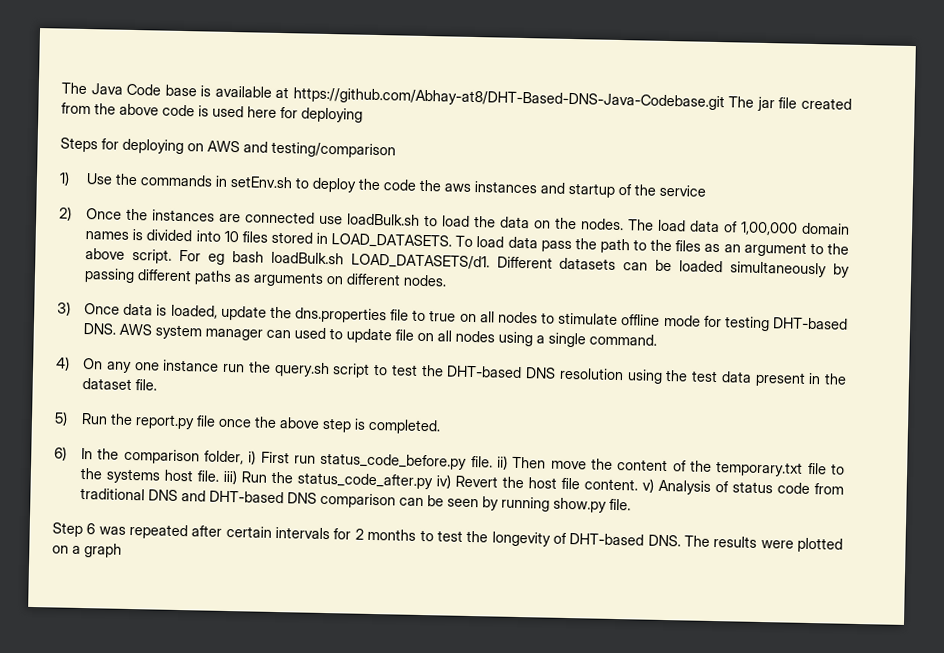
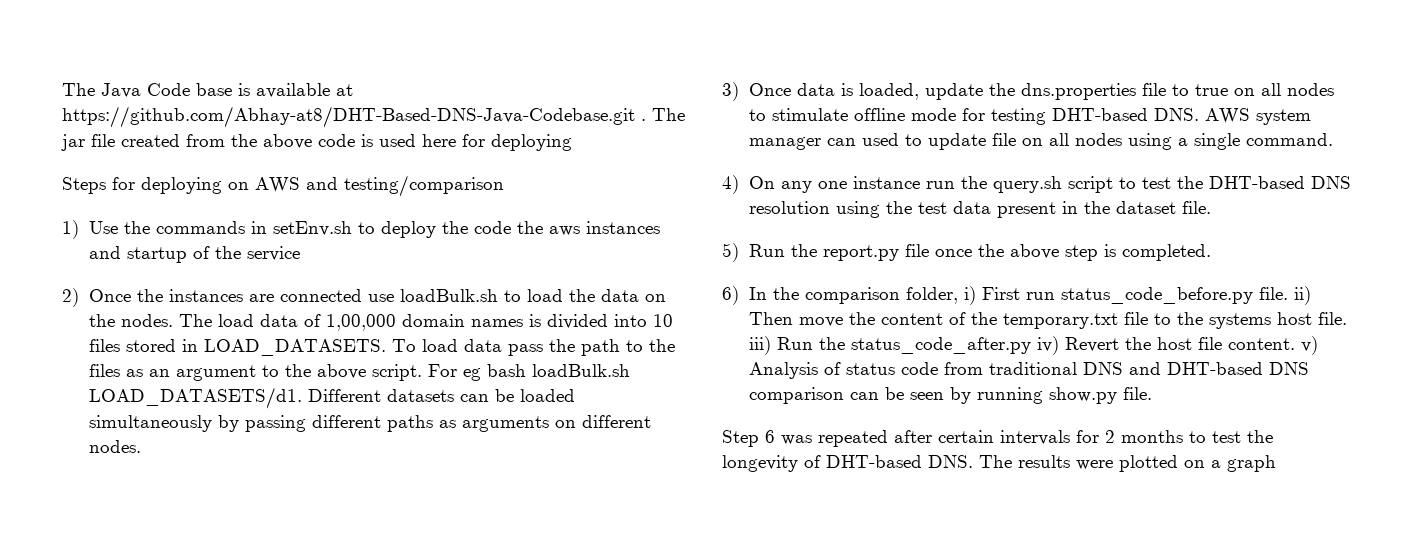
(725, 99) none -> [641,119,646,121] .

